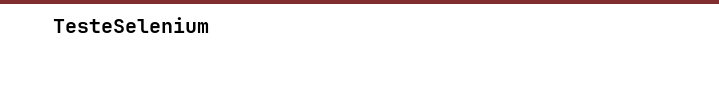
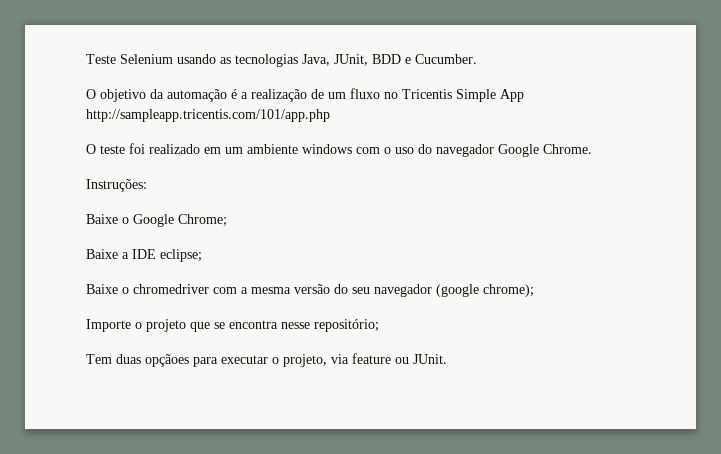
[53,17,209,33] TesteSelenium -> [86,54,477,67] [86,88,524,102] [86,109,330,122] [86,143,592,157] [86,179,147,192] [86,214,227,227] [86,249,202,262] [86,284,534,297] [86,319,379,332] [86,353,447,367] Teste Selenium usando as tecnologias Java, JUnit, BDD e Cucumber. // O objetivo da automação é a realização de um fluxo no Tricentis Simple App http://sampleapp.tricentis.com/101/app.php // O teste foi realizado em um ambiente windows com o uso do navegador Google Chrome. // Instruções: // Baixe o Google Chrome; // Baixe a IDE eclipse; // Baixe o chromedriver com a mesma versão do seu navegador (google chrome); // Importe o projeto que se encontra nesse repositório; // Tem duas opçãoes para executar o projeto, via feature ou JUnit.

